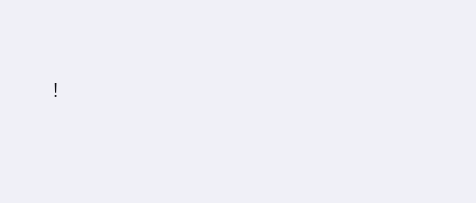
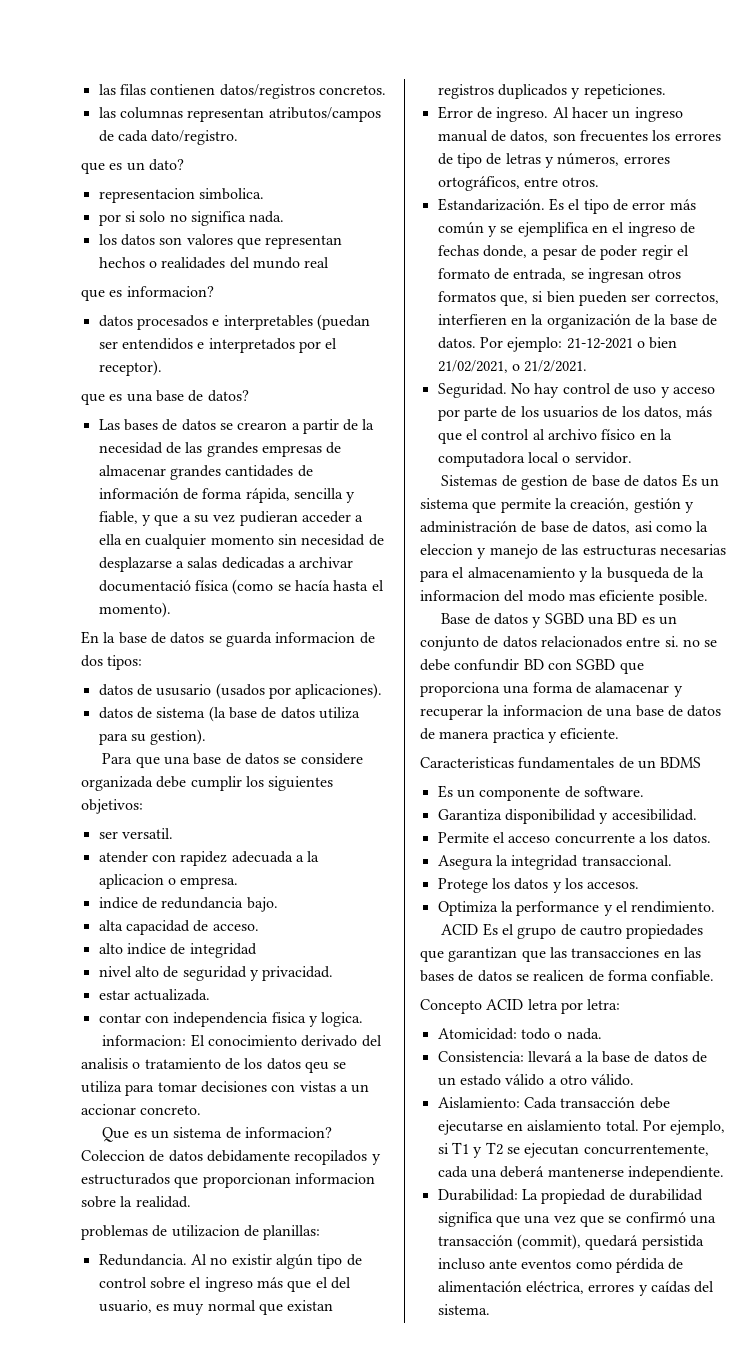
[53,83,58,97] ! -> [98,84,386,99] [98,107,381,122] [98,130,239,145] [81,159,184,174] [98,188,264,203] [98,211,285,226] [98,234,343,249] [98,257,330,269] [81,286,214,301] [98,314,370,330] [98,338,338,353] [98,360,162,376] [81,390,249,405] [98,419,375,434] [98,442,342,457] [98,465,313,480] [98,488,356,503] [98,511,364,526] [98,534,384,549] [98,557,354,572] [98,579,384,595] [98,602,171,618] [81,631,375,647] [81,655,143,670] [98,683,383,699] [98,706,360,722] [98,729,207,745] [102,753,363,768] [81,776,334,791] [81,799,143,814] [98,828,173,839] [98,851,320,866] [98,874,239,889] [98,897,278,912] [98,920,259,935] [98,943,257,958] [98,966,334,981] [98,989,210,1001] [98,1012,364,1027] [102,1034,382,1047] [81,1058,347,1073] [81,1081,370,1096] [81,1104,202,1115] [102,1127,332,1142] [81,1150,381,1165] [81,1173,375,1188] [81,1196,191,1208] [81,1225,321,1240] [98,1254,362,1269] [98,1277,351,1292] [98,1300,334,1315] [437,84,666,99] [437,106,683,122] [437,130,721,143] [437,153,670,168] [437,176,600,191] [437,198,696,214] [437,222,695,237] [437,245,689,260] [437,268,682,283] [437,291,719,306] [437,314,717,329] [437,337,678,352] [437,360,588,373] [437,383,715,398] [437,406,713,421] [437,429,672,444] [437,452,632,467] [441,474,719,490] [420,498,694,513] [420,521,709,534] [420,544,726,559] [420,567,705,582] [420,590,708,605] [441,613,677,628] [420,636,718,651] [420,659,644,674] [420,682,683,697] [420,705,722,720] [420,728,620,743] [420,757,702,769] [437,785,644,801] [437,809,697,824] [437,832,711,844] [437,855,672,870] [437,878,640,893] [437,901,716,916] [441,923,704,939] [420,947,701,962] [420,970,715,982] [420,999,621,1014] [437,1028,602,1040] [437,1051,707,1063] [437,1074,635,1086] [437,1097,670,1109] [437,1120,726,1135] [437,1142,709,1158] [437,1166,724,1181] [437,1189,703,1204] [437,1212,716,1227] [437,1234,704,1250] [437,1258,684,1273] [437,1281,715,1296] [437,1304,490,1315] las filas contienen datos/registros concretos. // las columnas representan atributos/campos de cada dato/registro. // que es un dato? // representacion simbolica. // por si solo no significa nada. // los datos son valores que representan hechos o realidades del mundo real // que es informacion? // datos procesados e interpretables (puedan ser entendidos e interpretados por el receptor). // que es una base de datos? // Las bases de datos se crearon a partir de la necesidad de las grandes empresas de almacenar grandes cantidades de información de forma rápida, sencilla y fiable, y que a su vez pudieran acceder a ella en cualquier momento sin necesidad de desplazarse a salas dedicadas a archivar documentació física (como se hacía hasta el momento). // En la base de datos se guarda informacion de dos tipos: // datos de ususario (usados por aplicaciones). // datos de sistema (la base de datos utiliza para su gestion). // Para que una base de datos se considere organizada debe cumplir los siguientes objetivos: // ser versatil. // atender con rapidez adecuada a la aplicacion o empresa. // indice de redundancia bajo. // alta capacidad de acceso. // alto indice de integridad // nivel alto de seguridad y privacidad. // estar actualizada. // contar con independencia fisica y logica. // informacion: El conocimiento derivado del analisis o tratamiento de los datos qeu se utiliza para tomar decisiones con vistas a un accionar concreto. // Que es un sistema de informacion? Coleccion de datos debidamente recopilados y estructurados que proporcionan informacion sobre la realidad. // problemas de utilizacion de planillas: // Redundancia. Al no existir algún tipo de control sobre el ingreso más que el del usuario, es muy normal que existan registros duplicados y repeticiones. // Error de ingreso. Al hacer un ingreso manual de datos, son frecuentes los errores de tipo de letras y números, errores ortográficos, entre otros. // Estandarización. Es el tipo de error más común y se ejemplifica en el ingreso de fechas donde, a pesar de poder regir el formato de entrada, se ingresan otros formatos que, si bien pueden ser correctos, interfieren en la organización de la base de datos. Por ejemplo: 21-12-2021 o bien 21/02/2021, o 21/2/2021. // Seguridad. No hay control de uso y acceso por parte de los usuarios de los datos, más que el control al archivo físico en la computadora local o servidor. // Sistemas de gestion de base de datos Es un sistema que permite la creación, gestión y administración de base de datos, asi como la eleccion y manejo de las estructuras necesarias para el almacenamiento y la busqueda de la informacion del modo mas eficiente posible. // Base de datos y SGBD una BD es un conjunto de datos relacionados entre si. no se debe confundir BD con SGBD que proporciona una forma de alamacenar y recuperar la informacion de una base de datos de manera practica y eficiente. // Caracteristicas fundamentales de un BDMS // Es un componente de software. // Garantiza disponibilidad y accesibilidad. // Permite el acceso concurrente a los datos. // Asegura la integridad transaccional. // Protege los datos y los accesos. // Optimiza la performance y el rendimiento. // ACID Es el grupo de cautro propiedades que garantizan que las transacciones en las bases de datos se realicen de forma confiable. // Concepto ACID letra por letra: // Atomicidad: todo o nada. // Consistencia: llevará a la base de datos de un estado válido a otro válido. // Aislamiento: Cada transacción debe ejecutarse en aislamiento total. Por ejemplo, si T1 y T2 se ejecutan concurrentemente, cada una deberá mantenerse independiente. // Durabilidad: La propiedad de durabilidad significa que una vez que se confirmó una transacción (commit), quedará persistida incluso ante eventos como pérdida de alimentación eléctrica, errores y caídas del sistema.

